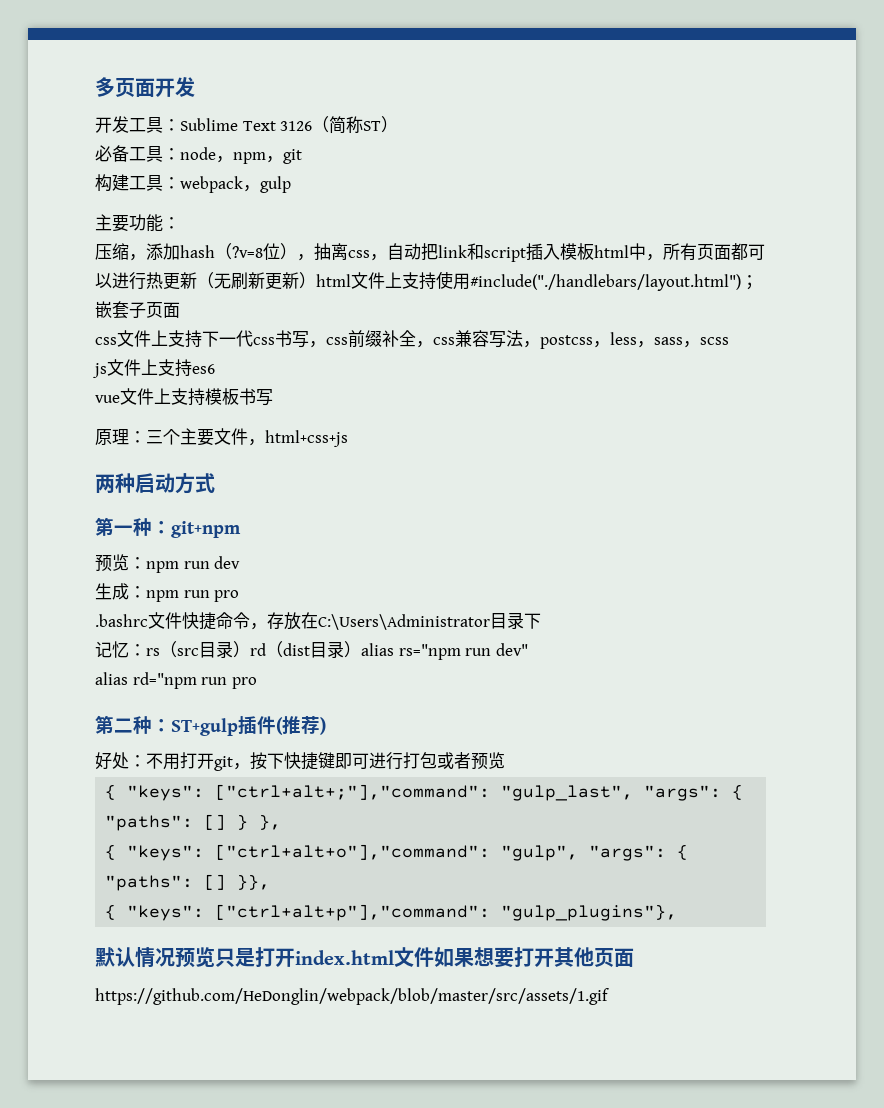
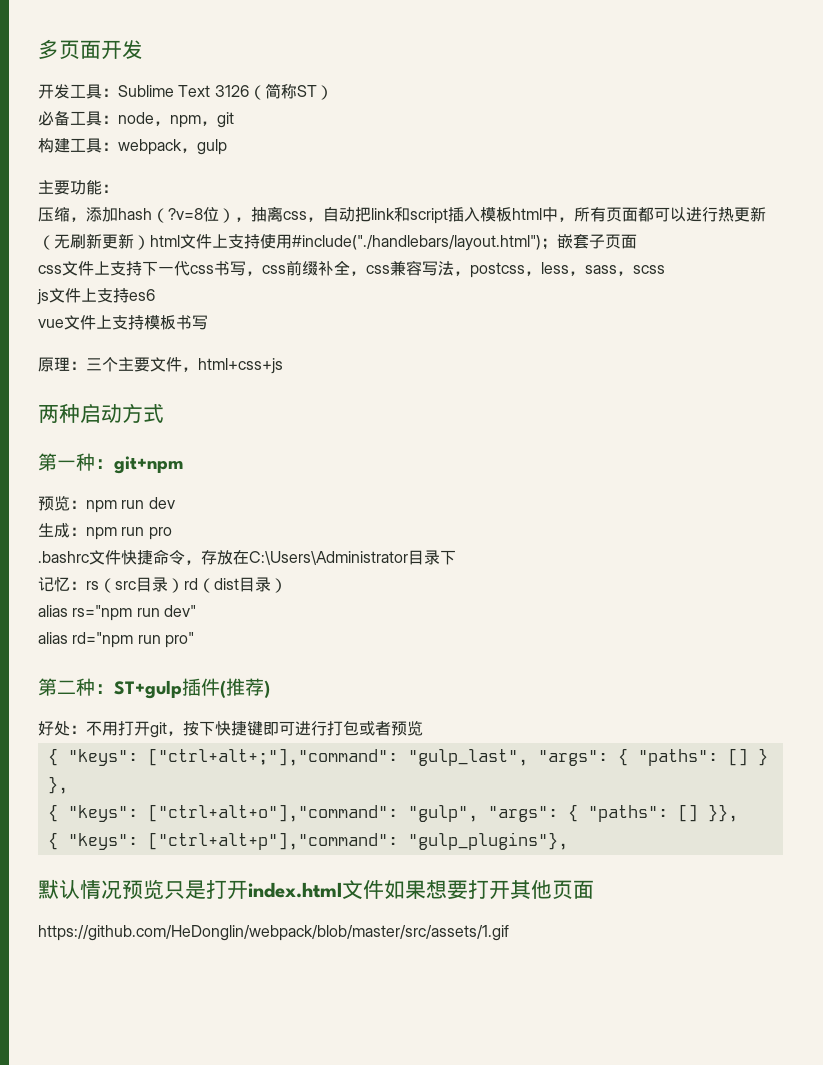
(361, 649) none -> (287, 585) //
[231,677,257,689] pro -> [164,632,194,648] pro"

